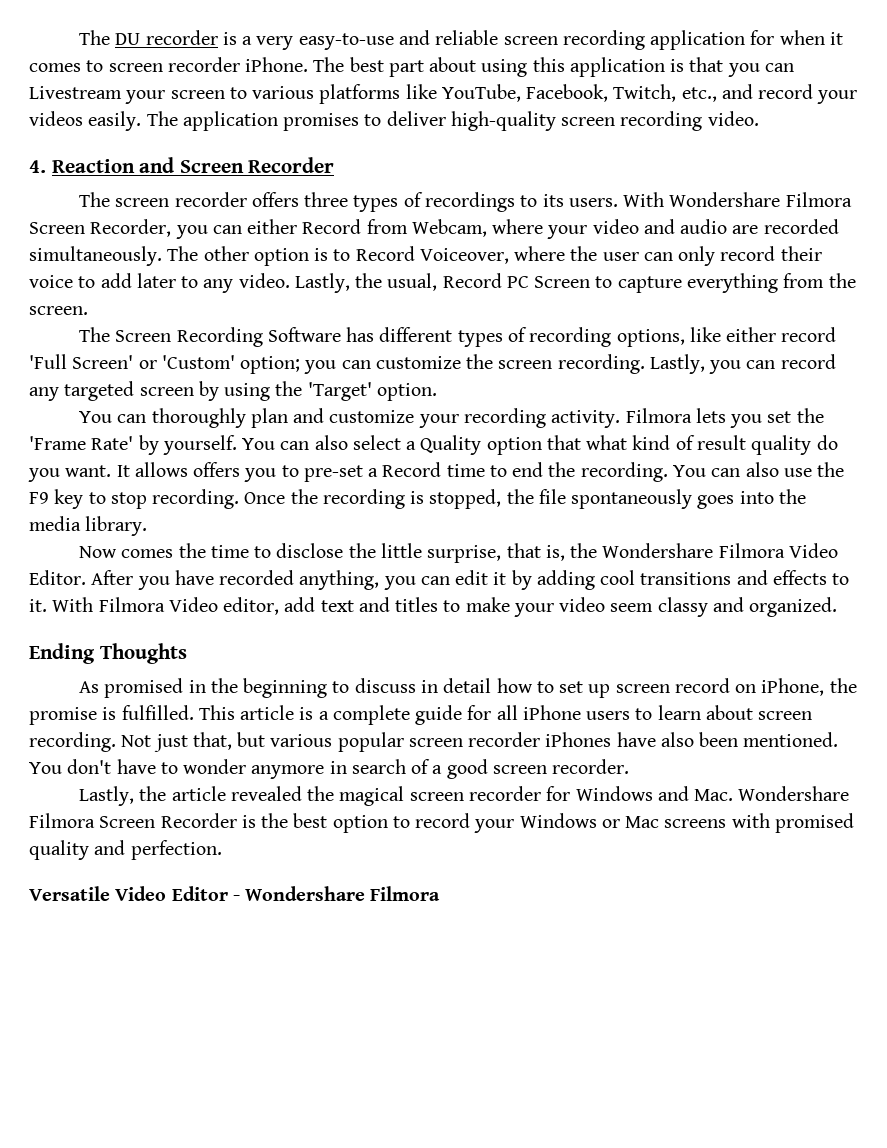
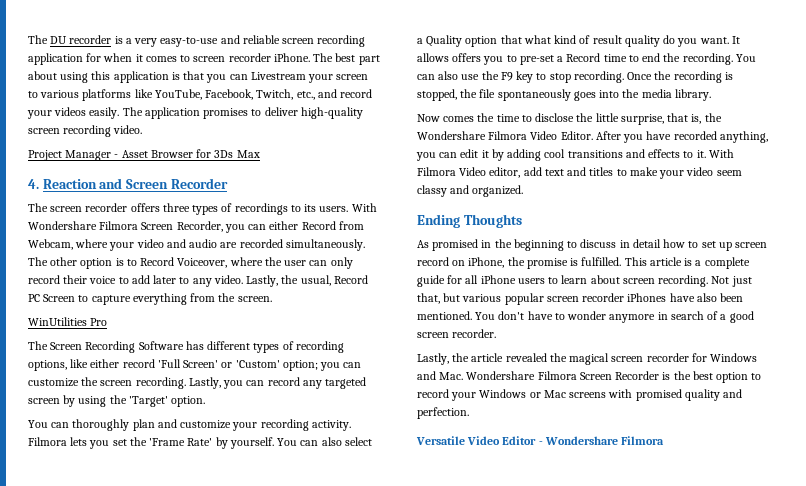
(759, 118) none -> [28,149,260,161] // Project Manager - Asset Browser for 3Ds Max
(88, 310) none -> [28,317,108,326] // WinUtilities Pro

